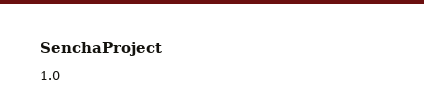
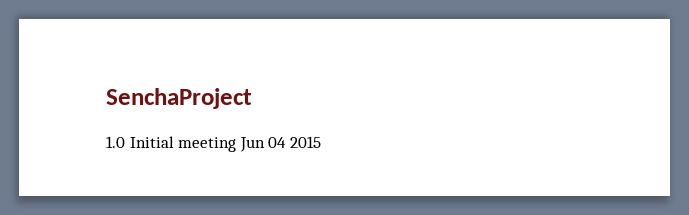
(60, 75) none -> [129,136,321,152] Initial meeting Jun 04 2015

